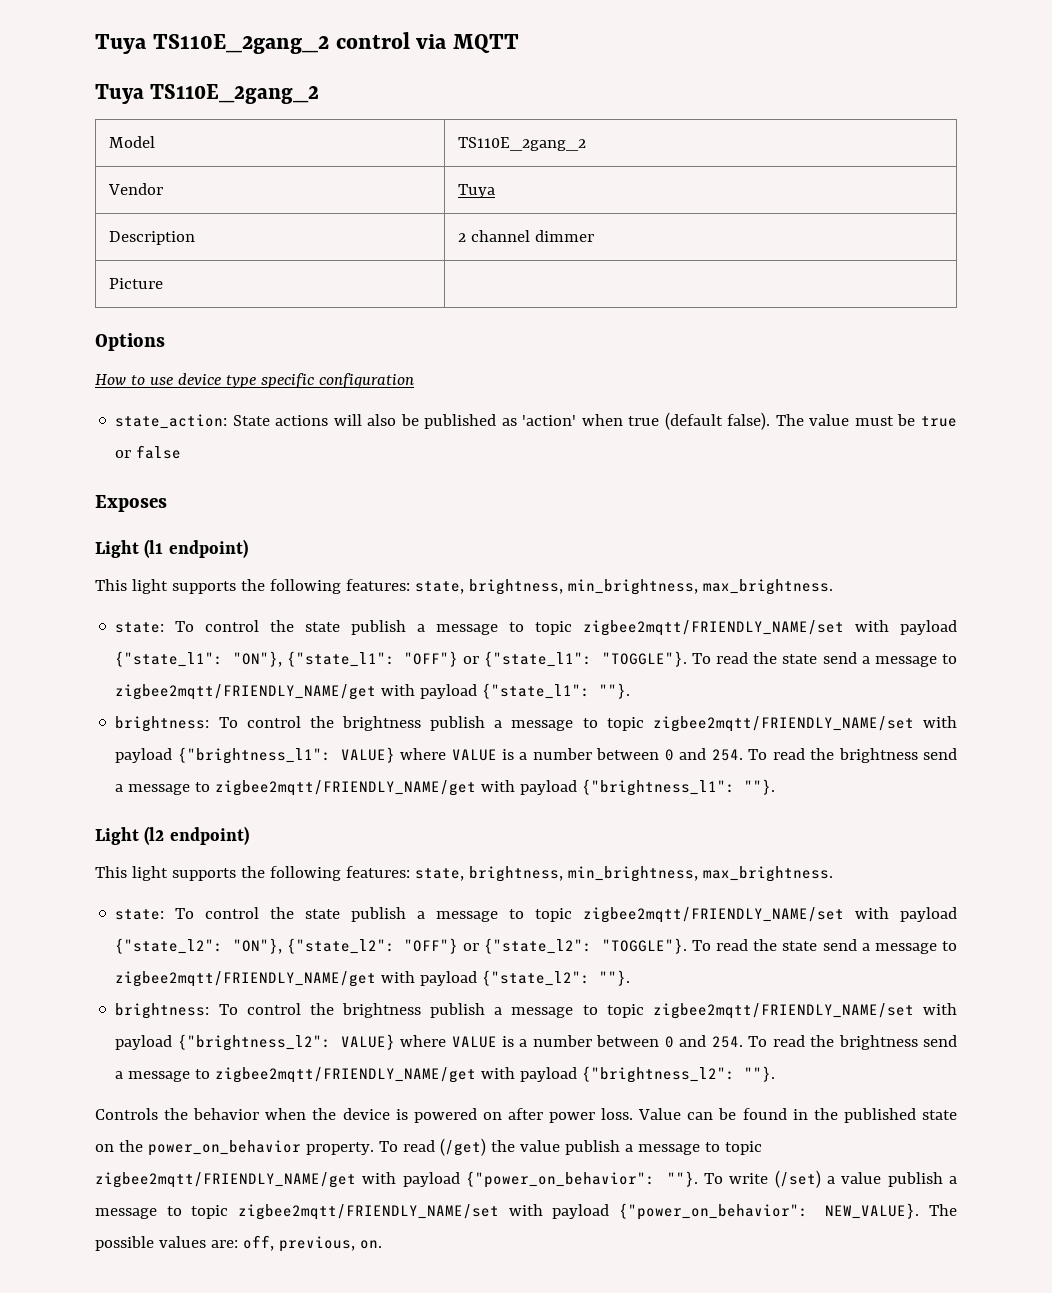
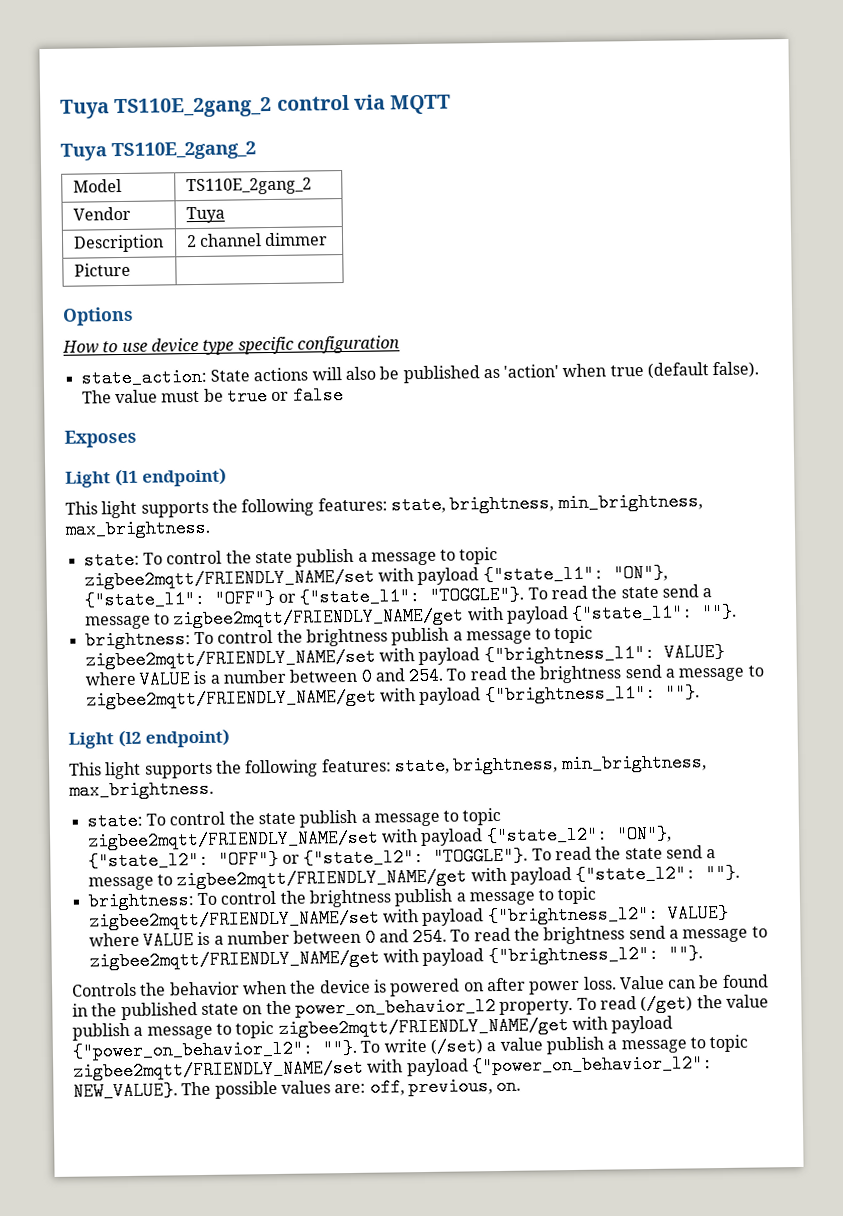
[147,1140,301,1156] power_on_behavior -> [294,997,496,1018] power_on_behavior_l2
[466,1171,656,1188] {"power_on_behavior": -> [72,1039,314,1061] {"power_on_behavior_l2":
[618,1203,808,1220] {"power_on_behavior": -> [471,1054,713,1076] {"power_on_behavior_l2":

